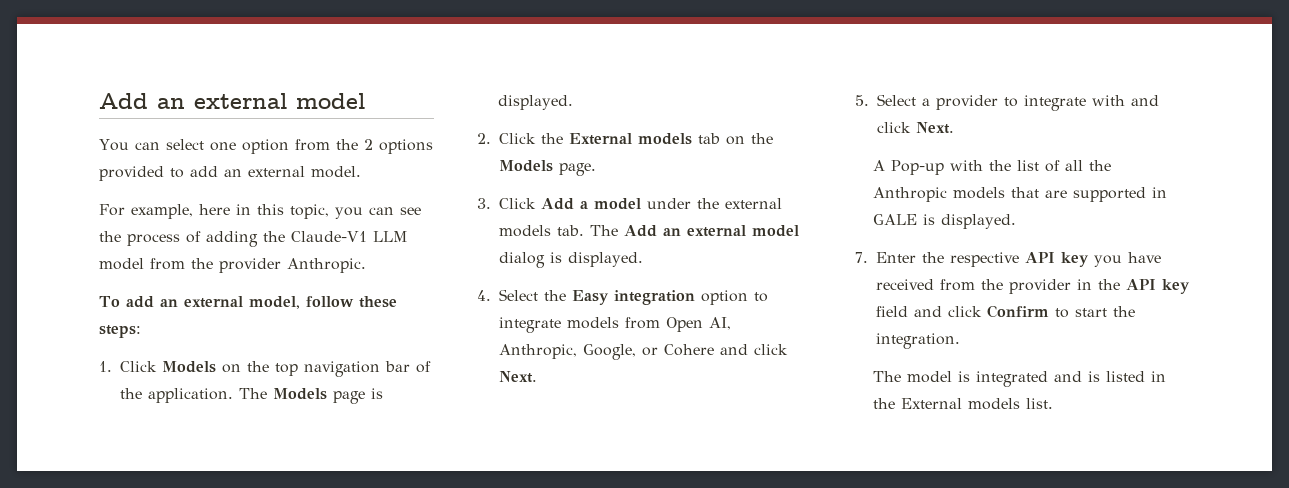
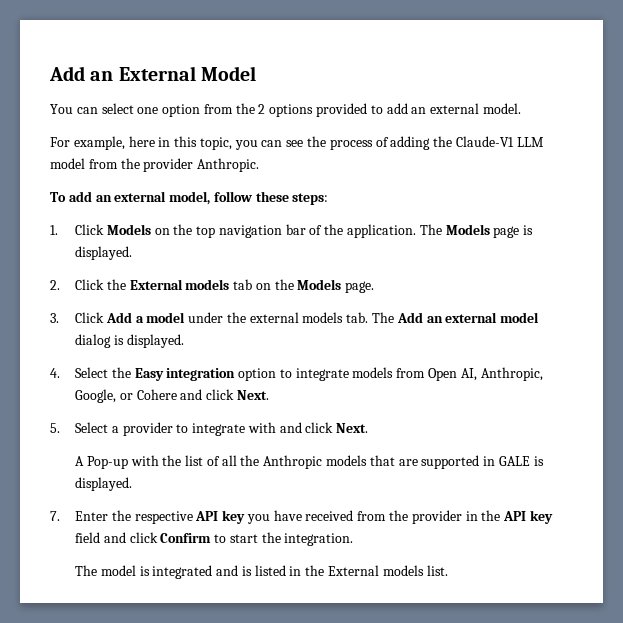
[99,93,365,109] Add an external model -> [49,66,256,81] Add an External Model

